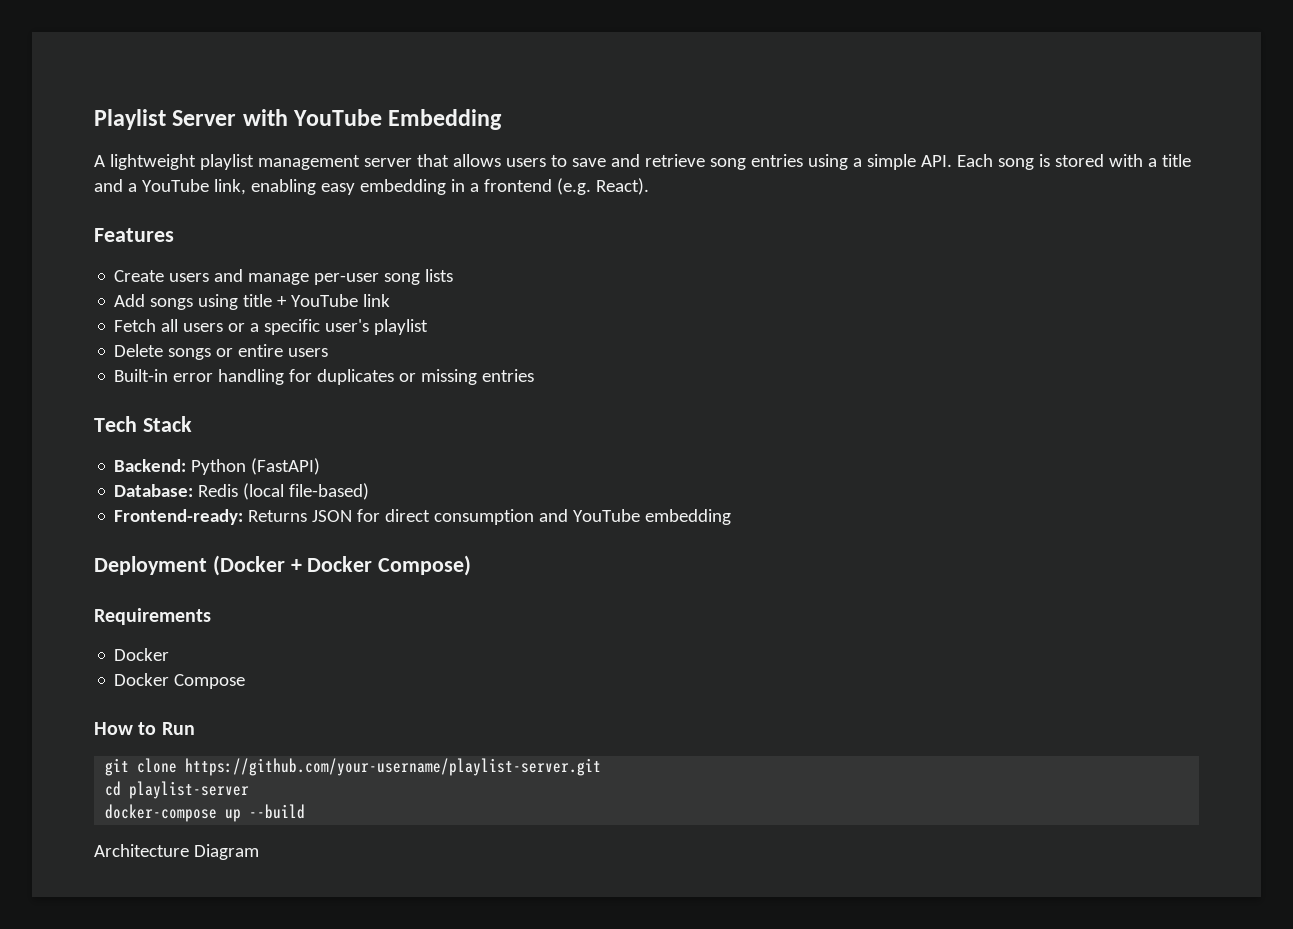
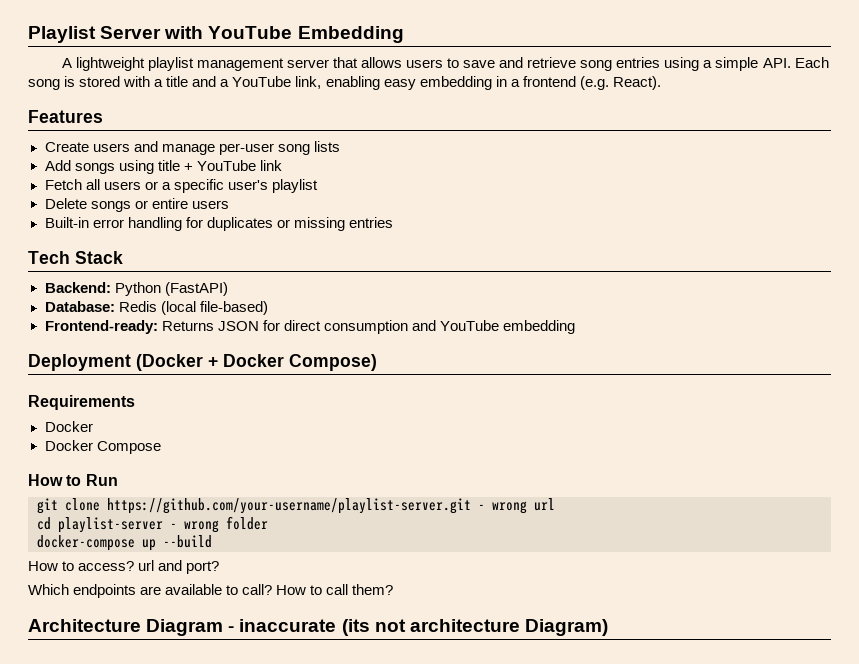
(602, 767) none -> [478,498,555,514] - wrong url
(250, 790) none -> [170,516,268,533] - wrong folder
[94,844,259,860] Architecture Diagram -> [28,560,220,574] [28,584,394,598] [28,619,608,636] How to access? url and port? // Which endpoints are available to call? How to call them? // Architecture Diagram - inaccurate (its not architecture Diagram)

